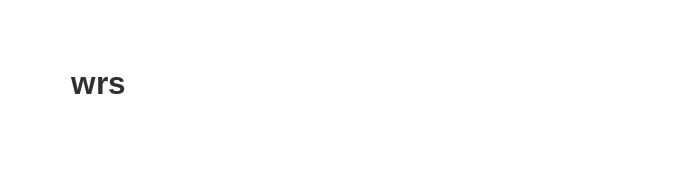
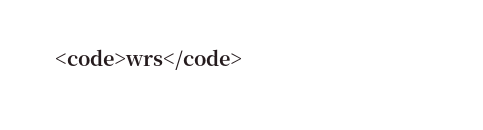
[70,77,126,94] wrs -> [55,49,242,70] <code>wrs</code>

